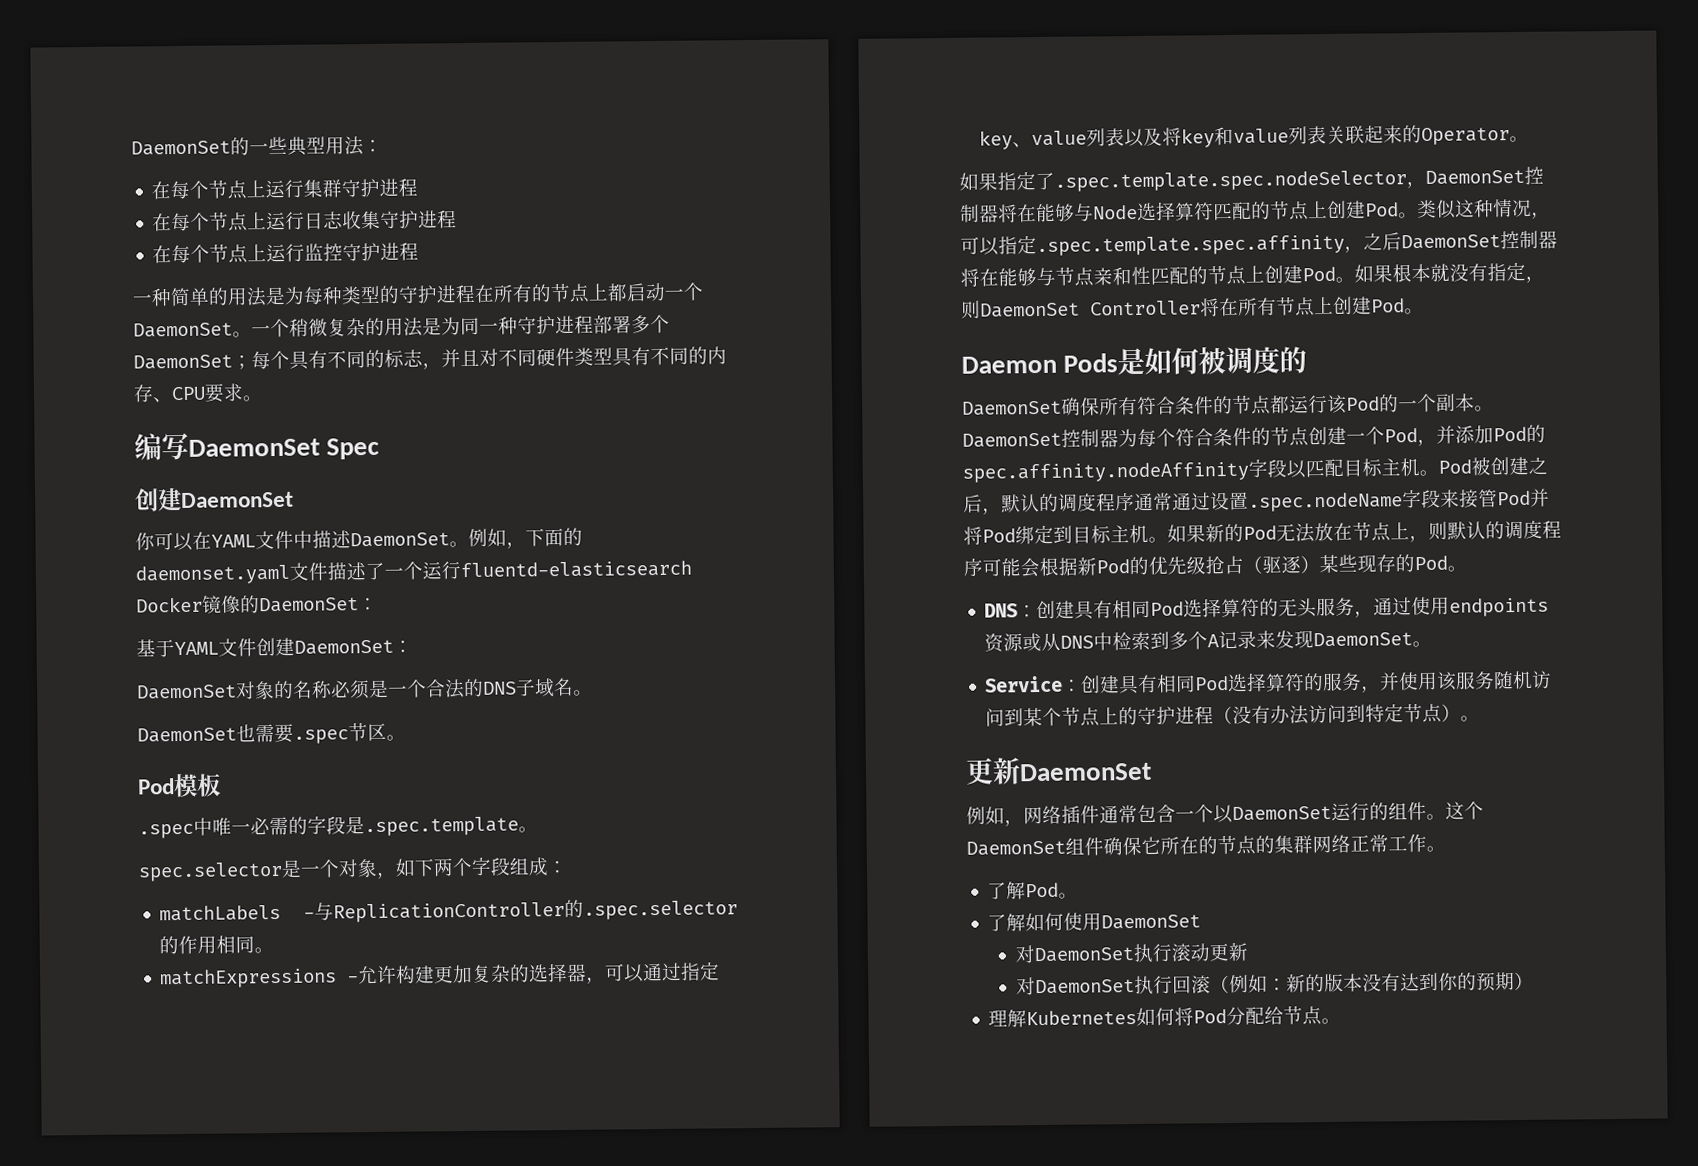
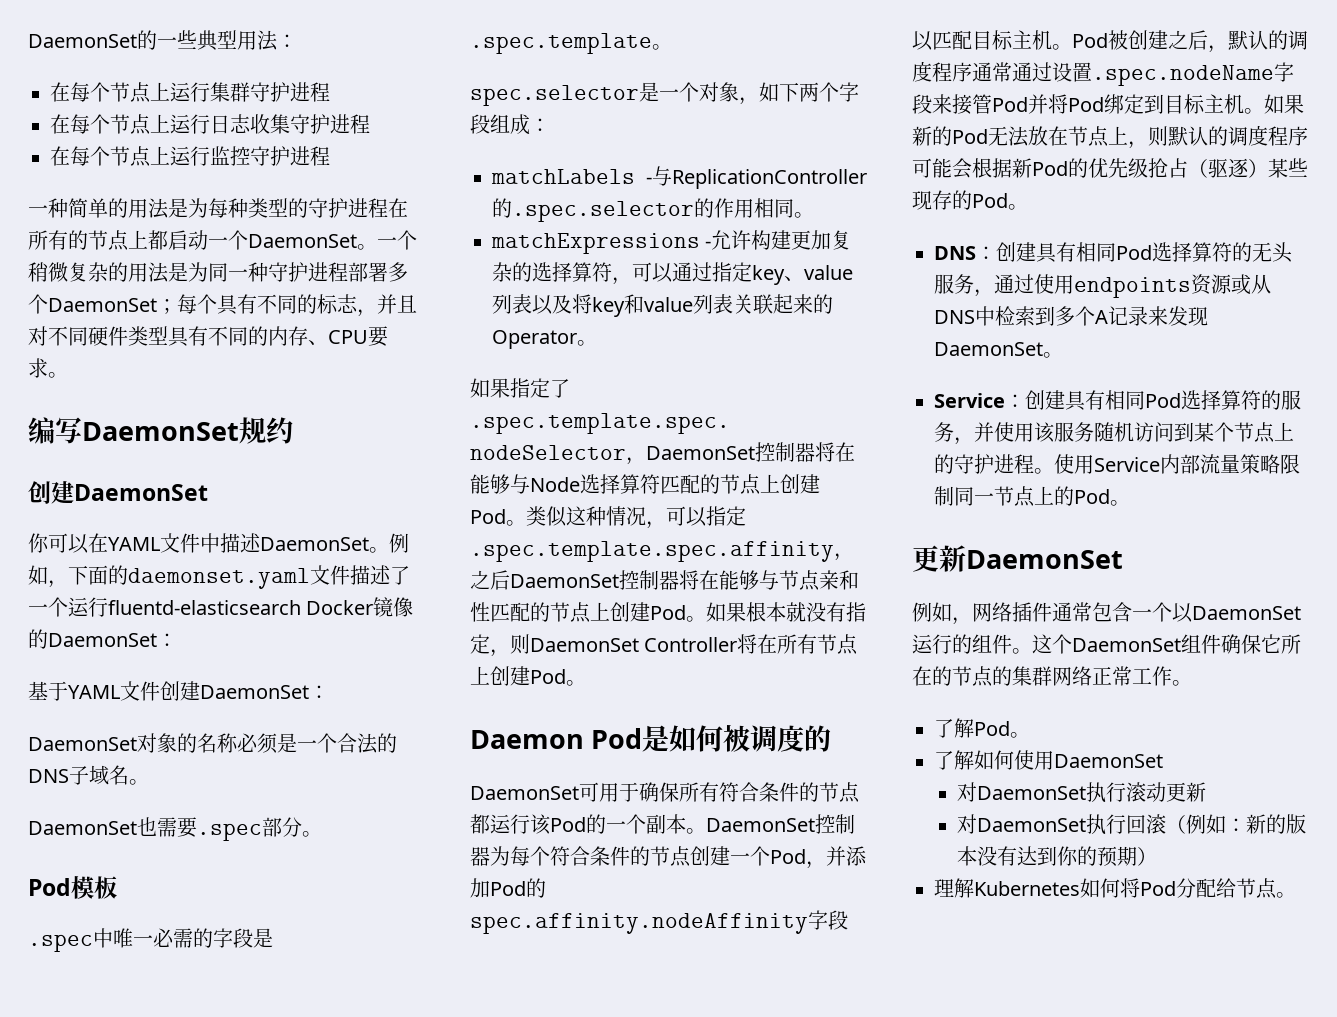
[326,437,381,460] Spec -> [239,417,293,444] 规约
[348,722,387,742] 节区 -> [262,817,302,837] 部分
[566,963,588,982] 器 -> [572,262,612,282] 算符
[1063,353,1119,373] Pods -> [591,728,643,749] Pod
(1062, 408) none -> [579,782,639,802] 可用于
[1213,702,1462,725] （没有办法访问到特定节点） -> [1034,454,1300,474] [934,486,1110,507] 。使用Service内部流量策略限制同一节点上的Pod

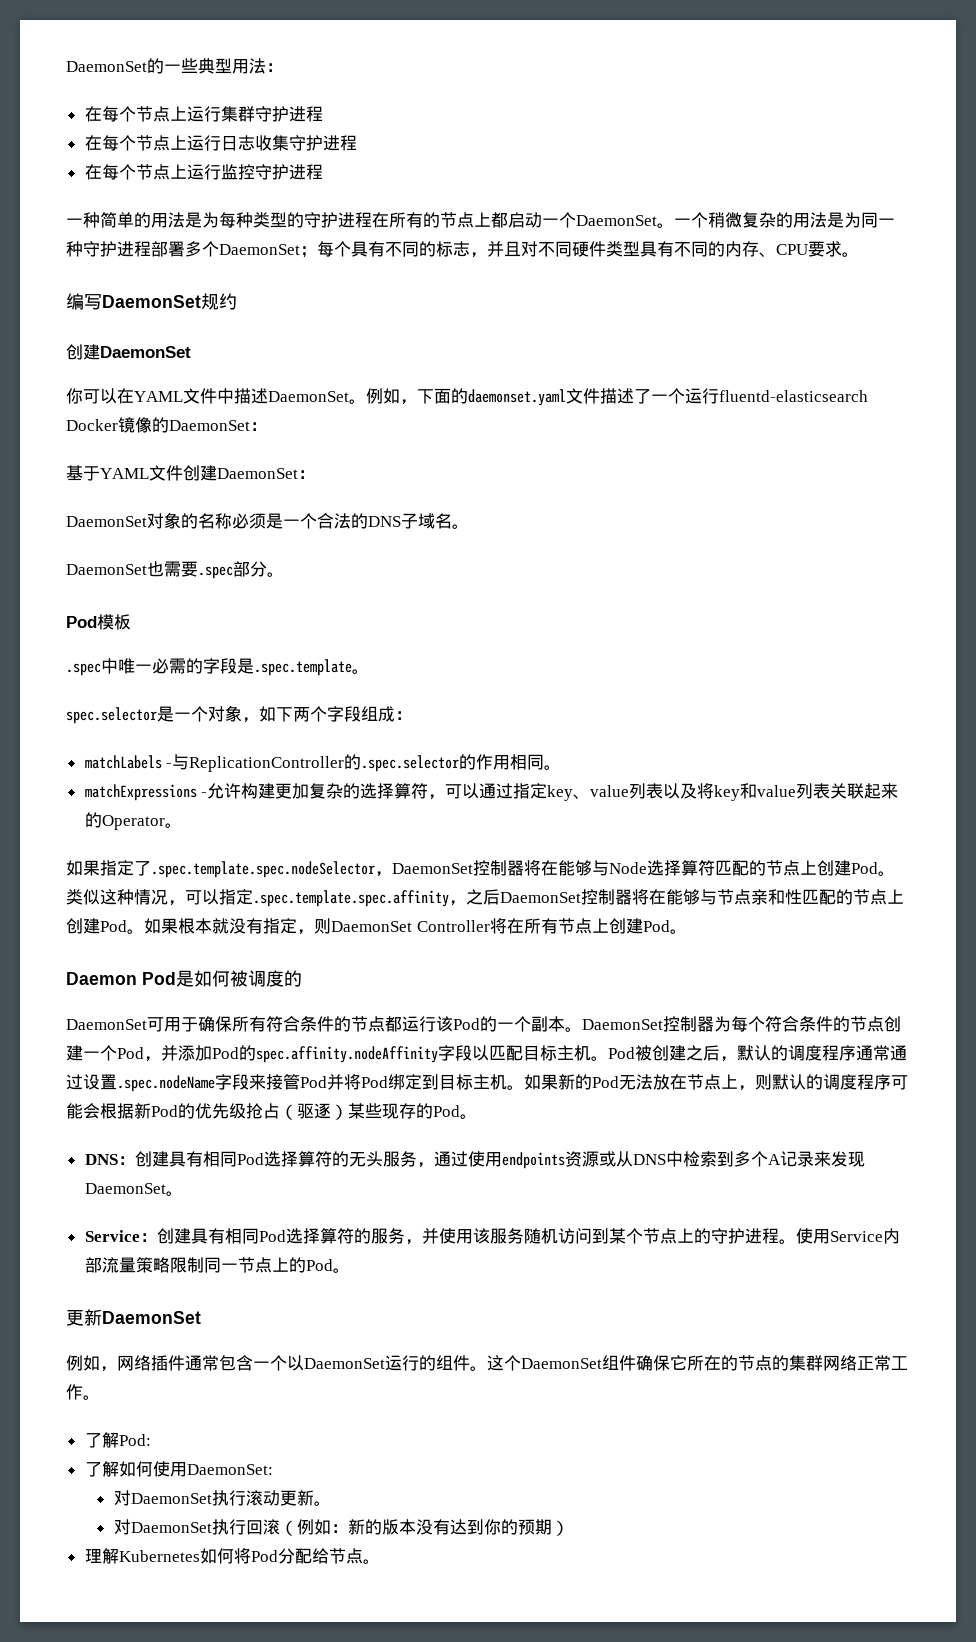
[974,721,1030,738] Pod。 -> [118,1434,151,1446] Pod:
[1054,754,1163,768] DaemonSet -> [186,1464,273,1475] DaemonSet:
(1206, 792) none -> [313,1501,331,1506] 。

